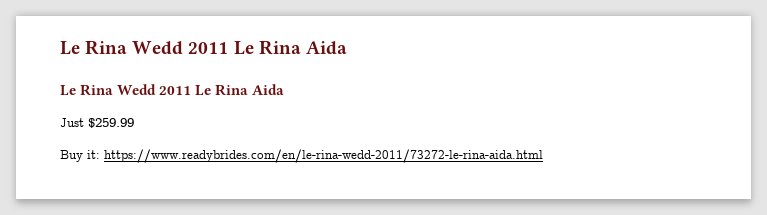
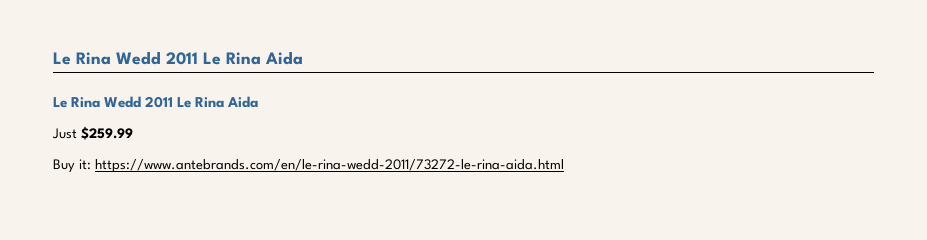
[104,149,543,163] https://www.readybrides.com/en/le-rina-wedd-2011/73272-le-rina-aida.html -> [95,159,564,173] https://www.antebrands.com/en/le-rina-wedd-2011/73272-le-rina-aida.html

